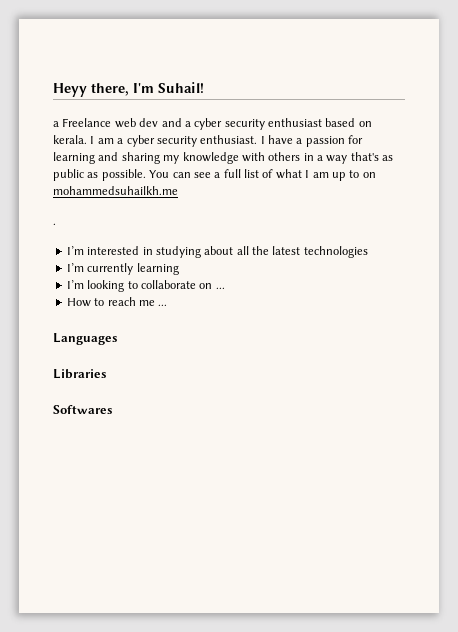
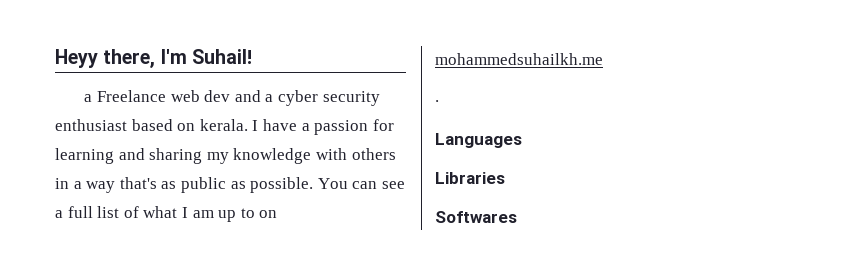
[97,135,265,147] am a cyber security enthusiast. I -> (259, 125) none
[66,246,368,258] [66,263,179,275] [66,280,225,292] [66,297,168,307] // I’m interested in studying about all the latest technologies // I’m currently learning // I’m looking to collaborate on ... // How to reach me ... -> (439, 101) none

